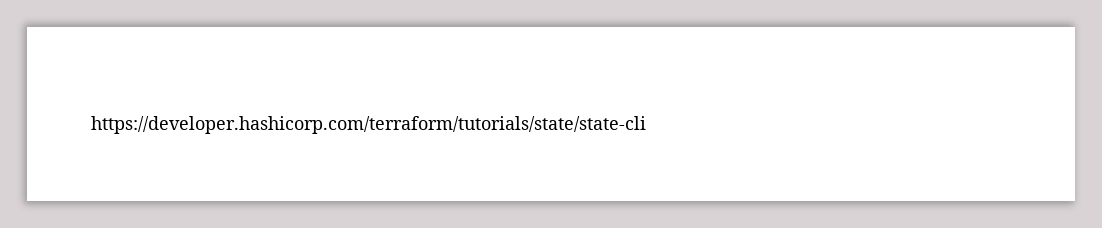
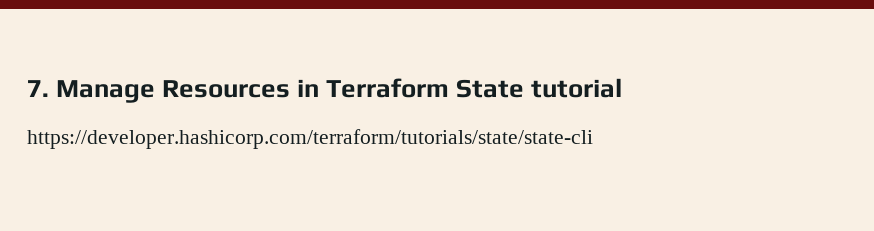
(91, 125) none -> [27,78,623,103] 7. Manage Resources in Terraform State tutorial //

